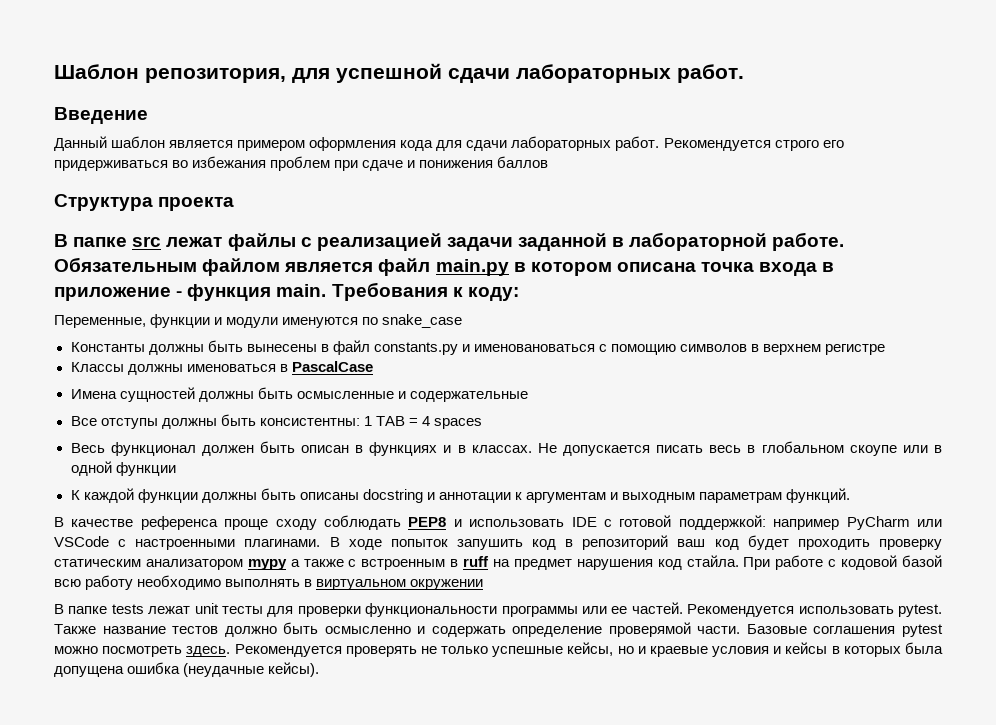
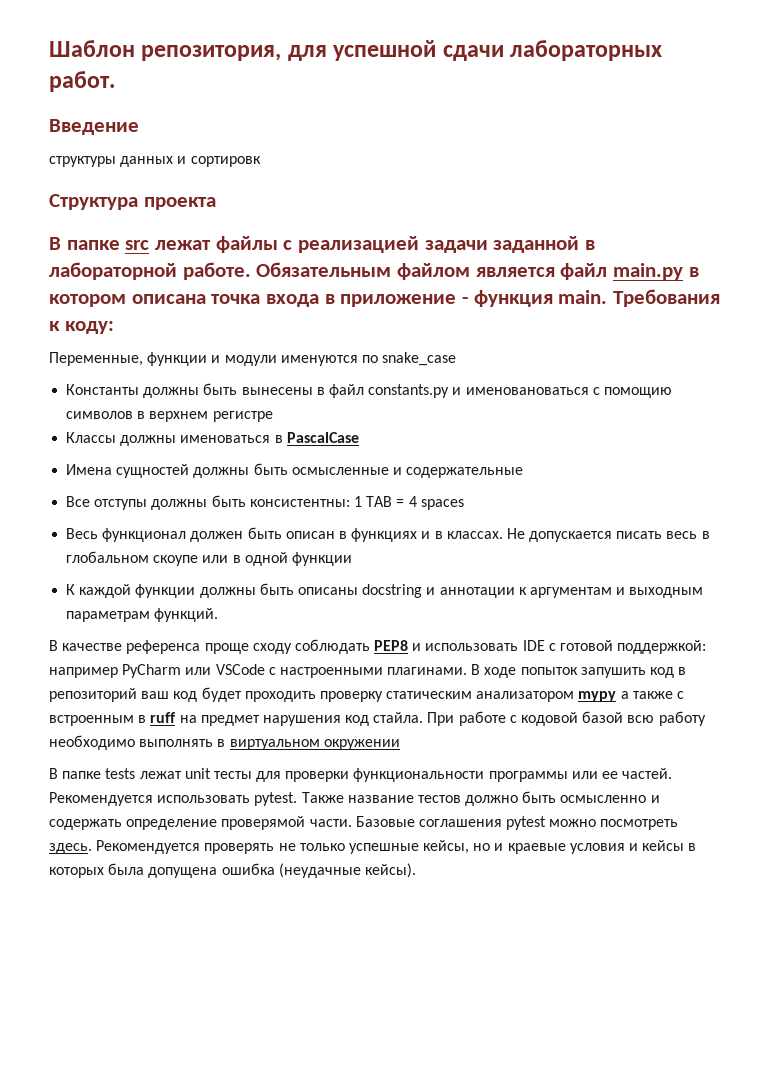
[54,136,844,151] [54,156,549,171] Данный шаблон является примером оформления кода для сдачи лабораторных работ. Рекомендуется строго его придерживаться во избежания проблем при сдаче и понижения баллов -> [49,156,261,167] структуры данных и сортировк

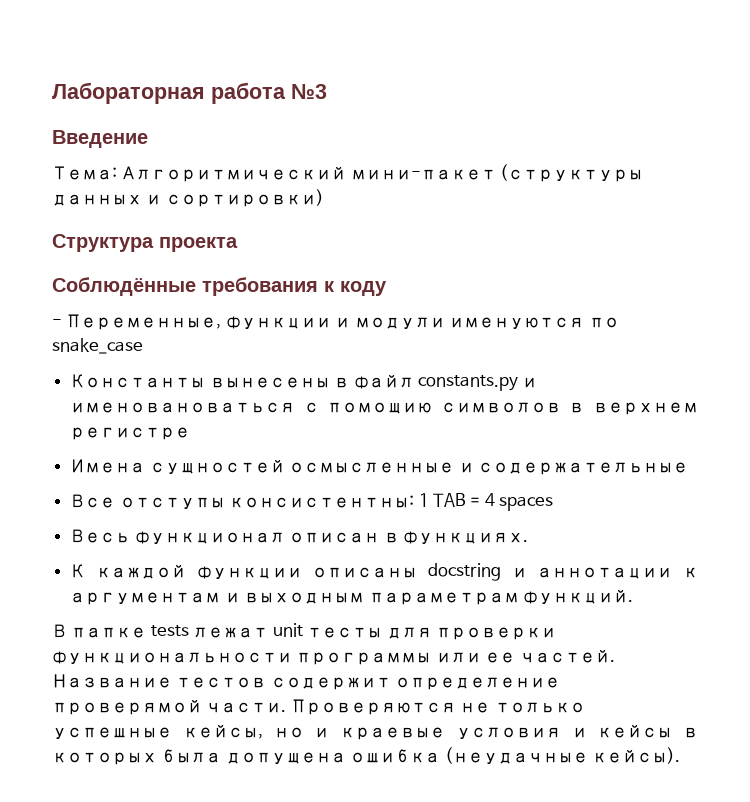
[49,40,663,61] [49,71,115,92] [49,119,139,135] [49,156,116,167] Шаблон репозитория, для успешной сдачи лабораторных работ. // Введение // структуры -> [52,82,327,104] [52,130,148,148] [52,164,644,182] Лабораторная работа №3 // Введение // Тема: Алгоритмический мини-пакет (структуры
[190,156,261,167] сортировк -> [165,189,324,207] сортировки)
[49,236,596,253] [49,262,699,280] [49,289,721,307] [49,321,114,334] В папке src лежат файлы с реализацией задачи заданной в лабораторной работе. Обязательным файлом является файл main.py в котором описана точка входа в приложение - функция main. Требования к коду: // -> [52,277,387,296] [52,319,62,326] Соблюдённые требования к коду // -
[143,383,238,398] должны быть -> (206, 381) none
[66,432,359,446] // Классы должны именоваться в PascalCase -> (191, 433) none
[193,463,288,478] должны быть -> (285, 467) none
[151,495,246,510] должны быть -> (225, 503) none
[190,527,710,542] [66,551,352,566] должен быть описан в функциях и в классах. Не допускается писать весь в глобальном скоупе или в одной функции -> [289,531,528,545] описан в функциях.
[199,583,294,598] должны быть -> (302, 573) none
[49,639,707,654] [49,664,687,678] [49,687,685,702] [49,711,706,726] [49,735,400,750] // В качестве референса проще cходу соблюдать PEP8 и использовать IDE c готовой поддержкой: например PyCharm или VSCode c настроенными плагинами. В ходе попыток запушить код в репозиторий ваш код будет проходить проверку статическим анализатором mypy а также с встроенным в ruff на предмет нарушения код стайла. При работе с кодовой базой всю работу необходимо выполнять в виртуальном окружении -> (633, 597) none
[49,791,660,806] [49,816,679,830] [49,840,275,854] Рекомендуется использовать pytest. Также название тестов должно быть осмысленно и содержать определение проверямой части. Базовые соглашения pytest можно посмотреть здесь. Рекомендуется проверять -> [52,674,561,690] [52,699,456,715] Название тестов содержит определение проверямой части. Проверяются

